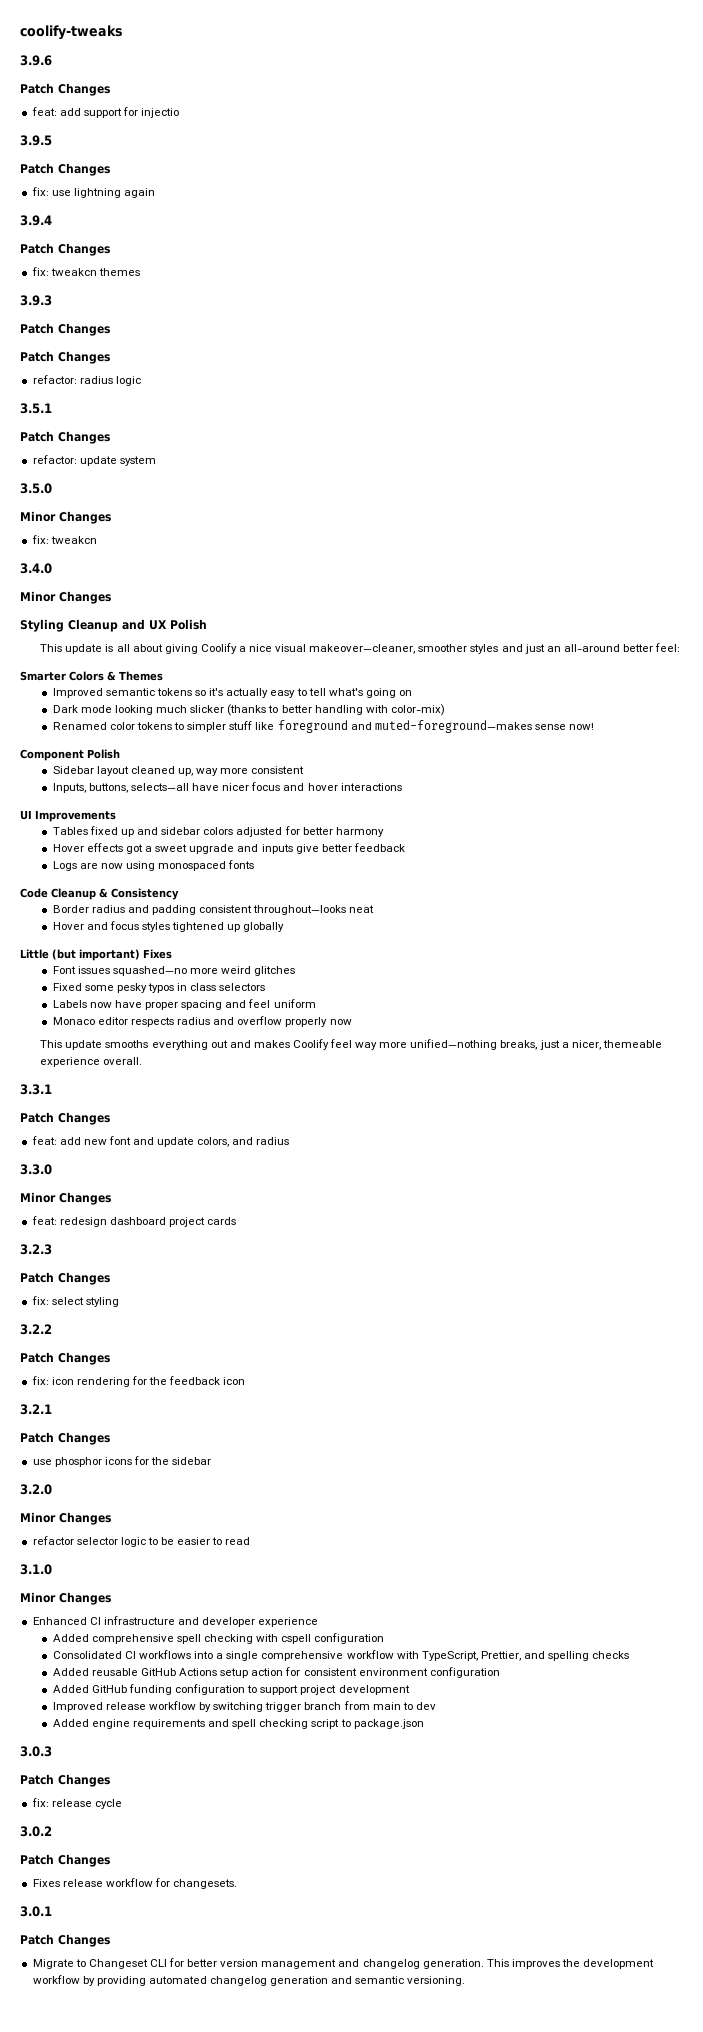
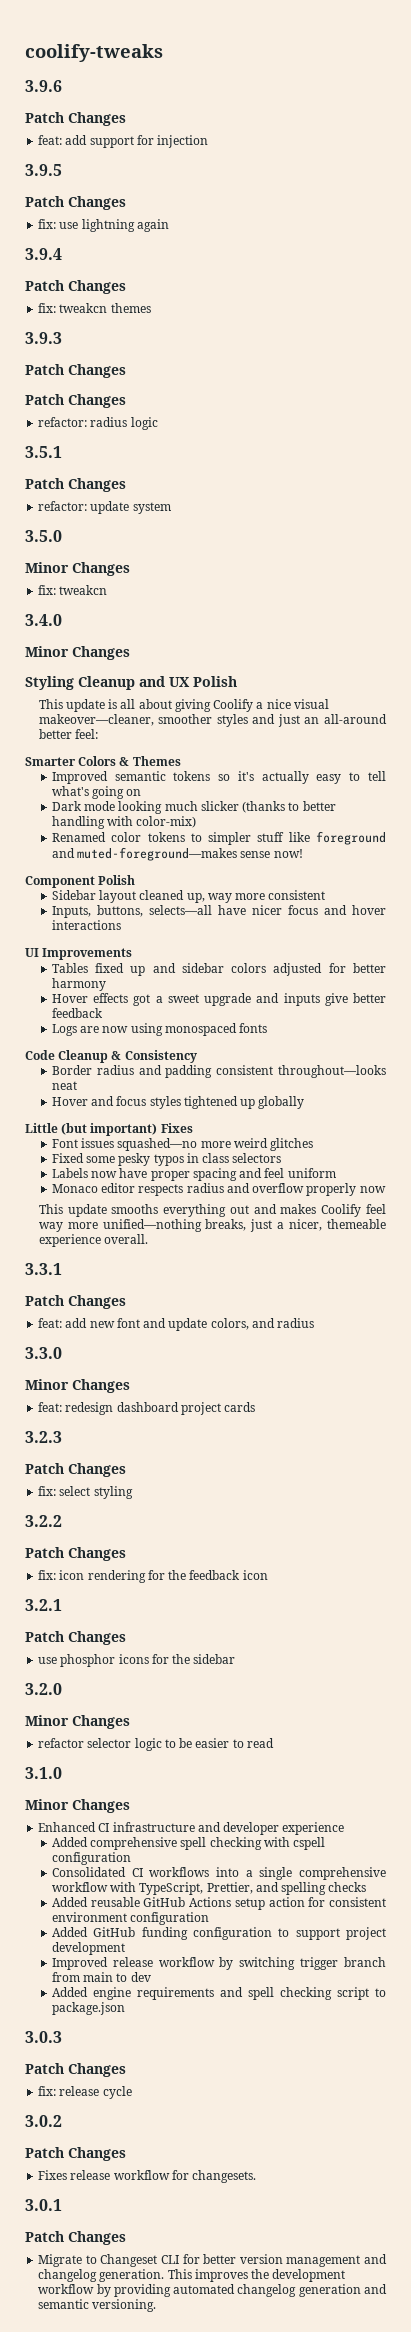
[141,108,180,118] injectio -> [157,135,209,148] injection

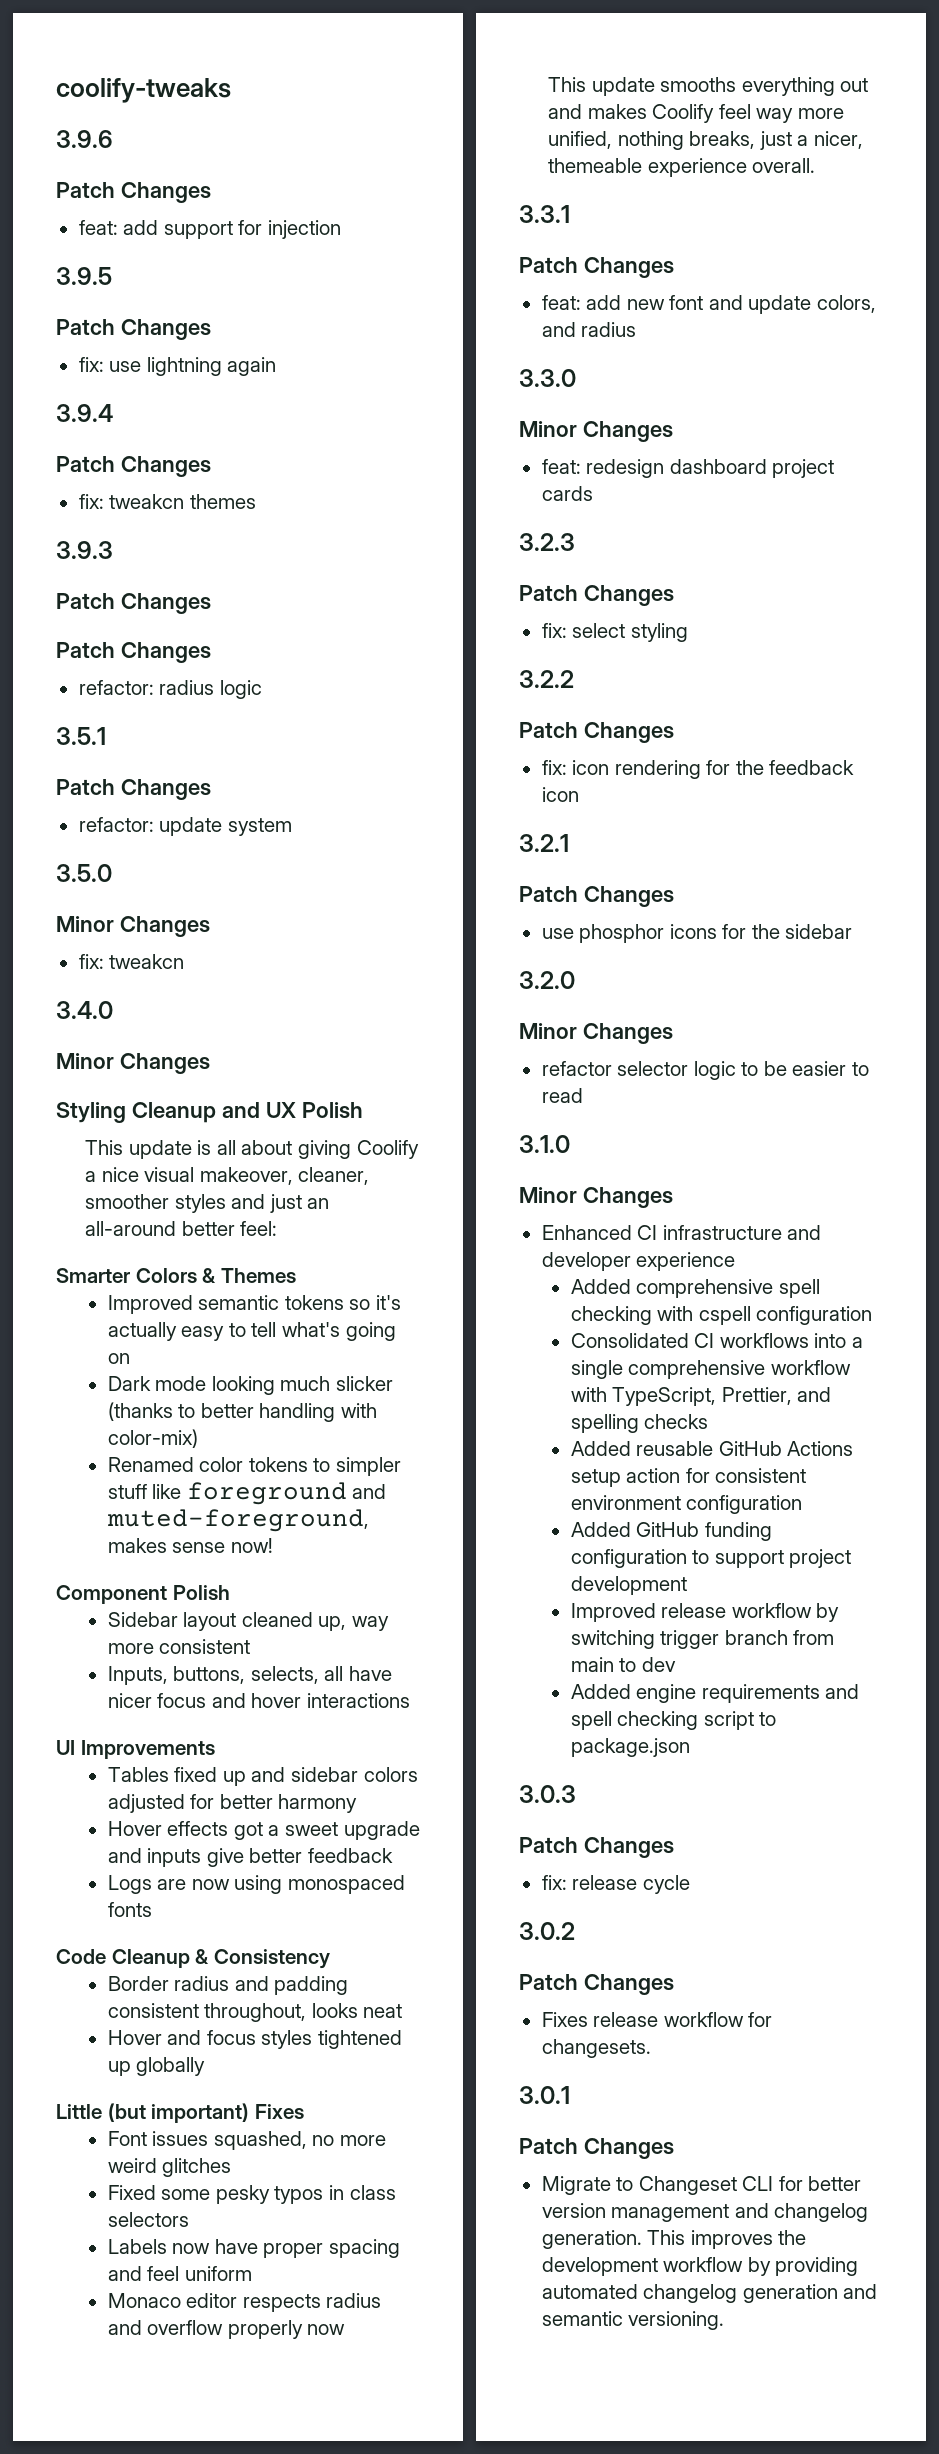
[38,714,154,726] makeover—cleaner, -> [199,1167,370,1185] makeover, cleaner,
[77,847,238,861] muted-foreground—makes -> [106,1509,369,1532] [107,1538,167,1553] muted-foreground, makes
[148,905,212,915] selects—all -> [250,1666,344,1684] selects, all
[278,1065,386,1078] throughout—looks -> [204,2003,358,2022] throughout, looks
[117,1138,198,1151] squashed—no -> [213,2131,335,2150] squashed, no
[102,1219,202,1232] unified—nothing -> [548,131,684,150] unified, nothing

